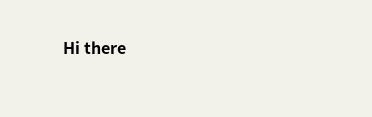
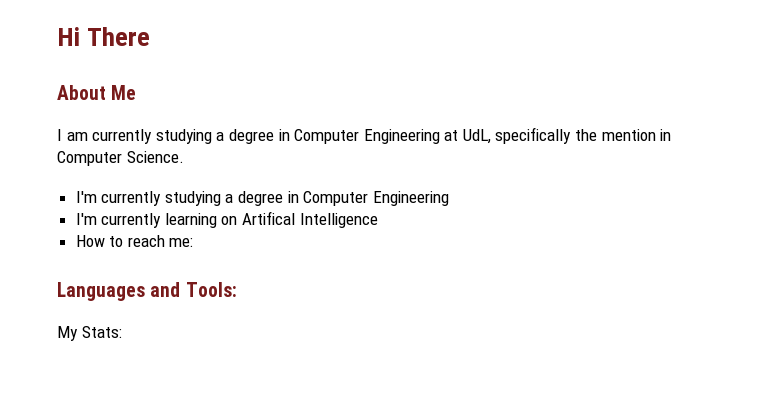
[84,41,127,54] there -> [87,27,151,46] [57,85,137,100] [57,127,672,144] [57,151,184,166] [75,191,449,206] [75,211,378,228] [75,235,194,247] [57,282,237,301] [57,326,122,341] There // About Me // I am currently studying a degree in Computer Engineering at UdL, specifically the mention in Computer Science. // I'm currently studying a degree in Computer Engineering // I'm currently learning on Artifical Intelligence // How to reach me: // Languages and Tools: // My Stats:

